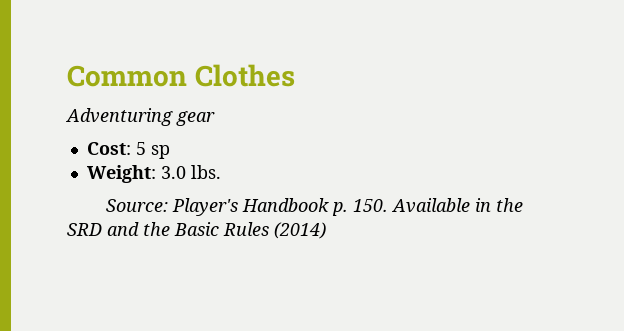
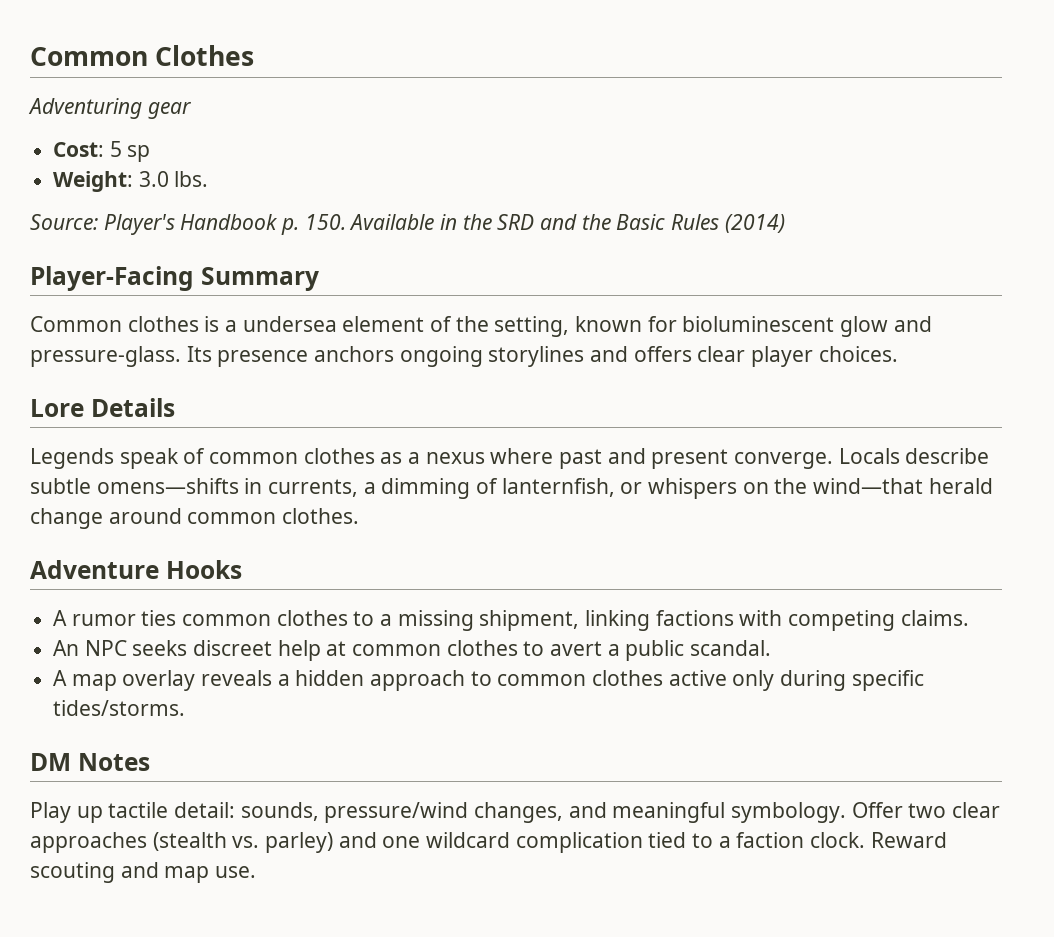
(326, 230) none -> [30,266,319,291] [30,316,932,337] [30,346,898,367] [30,398,175,417] [30,448,990,469] [30,478,993,499] [30,508,360,529] [30,560,242,579] [53,610,969,631] [53,640,772,661] [53,670,924,691] [53,700,186,716] [30,753,150,771] [30,802,1001,823] [30,832,947,853] [30,862,257,883] // Player-Facing Summary // Common clothes is a undersea element of the setting, known for bioluminescent glow and pressure-glass. Its presence anchors ongoing storylines and offers clear player choices. // Lore Details // Legends speak of common clothes as a nexus where past and present converge. Locals describe subtle omens—shifts in currents, a dimming of lanternfish, or whispers on the wind—that herald change around common clothes. // Adventure Hooks // A rumor ties common clothes to a missing shipment, linking factions with competing claims. // An NPC seeks discreet help at common clothes to avert a public scandal. // A map overlay reveals a hidden approach to common clothes active only during specific tides/storms. // DM Notes // Play up tactile detail: sounds, pressure/wind changes, and meaningful symbology. Offer two clear approaches (stealth vs. parley) and one wildcard complication tied to a faction clock. Reward scouting and map use.

